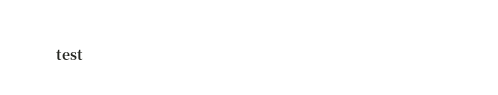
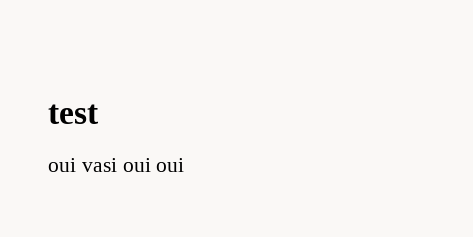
(83, 54) none -> [48,158,185,172] // oui vasi oui oui

